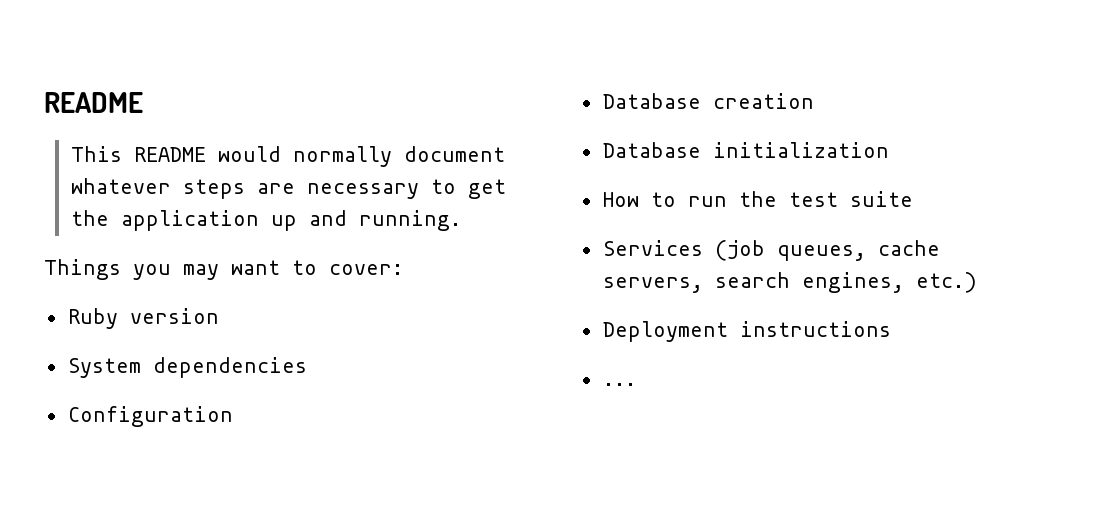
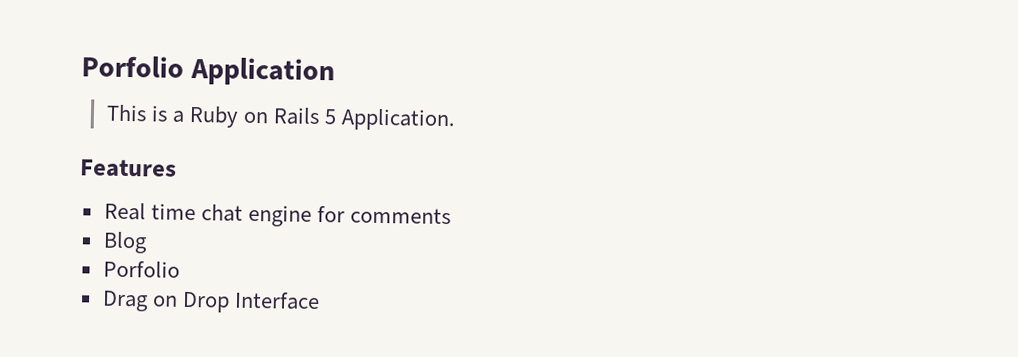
[44,92,143,113] README -> [81,55,335,87] Porfolio Application
[133,146,505,167] [70,178,506,199] [70,210,461,231] [44,259,403,280] [67,308,219,329] [67,357,307,378] [67,406,233,427] [602,93,814,109] [602,142,889,158] [602,191,913,207] [602,240,940,261] [602,272,977,293] [602,321,891,342] [602,383,636,386] README would normally document whatever steps are necessary to get the application up and running. // Things you may want to cover: // Ruby version // System dependencies // Configuration // Database creation // Database initialization // How to run the test suite // Services (job queues, cache servers, search engines, etc.) // Deployment instructions // ... -> [150,105,457,132] [79,159,177,178] [103,202,452,227] [102,231,148,254] [102,260,180,278] [101,290,320,313] is a Ruby on Rails 5 Application. // Features // Real time chat engine for comments // Blog // Porfolio // Drag on Drop Interface

